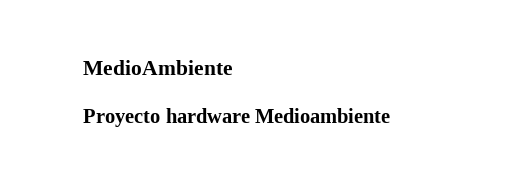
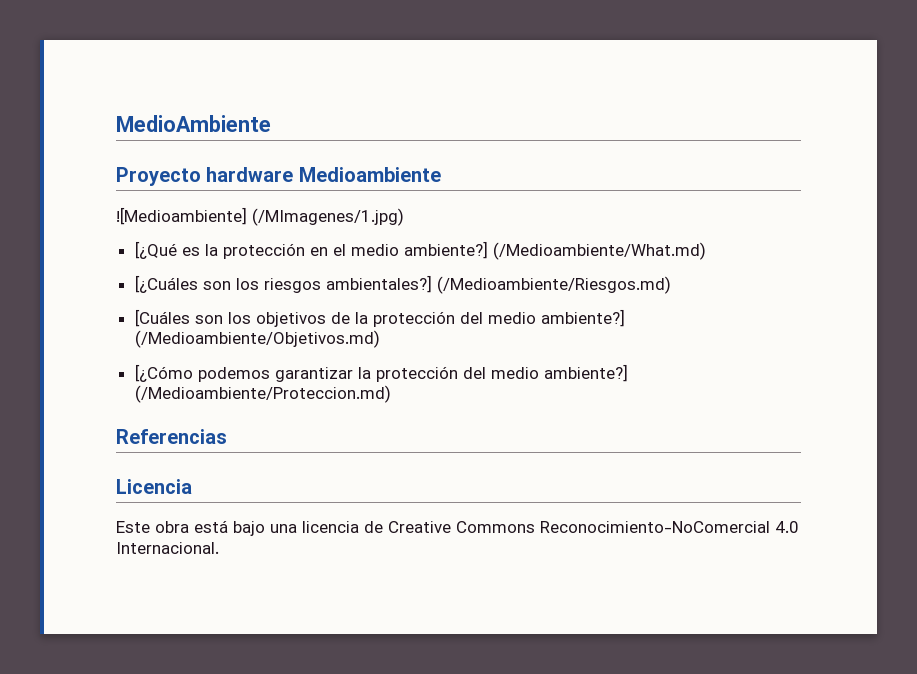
(391, 115) none -> [116,207,404,226] [134,241,706,260] [134,275,671,294] [134,309,625,327] [134,330,380,348] [134,364,628,382] [134,385,391,403] [116,429,227,444] [116,479,192,494] [116,520,799,536] [116,542,219,554] // ![Medioambiente] (/MImagenes/1.jpg) // [¿Qué es la protección en el medio ambiente?] (/Medioambiente/What.md) // [¿Cuáles son los riesgos ambientales?] (/Medioambiente/Riesgos.md) // [Cuáles son los objetivos de la protección del medio ambiente?] (/Medioambiente/Objetivos.md) // [¿Cómo podemos garantizar la protección del medio ambiente?] (/Medioambiente/Proteccion.md) // Referencias // Licencia // Este obra está bajo una licencia de Creative Commons Reconocimiento-NoComercial 4.0 Internacional.

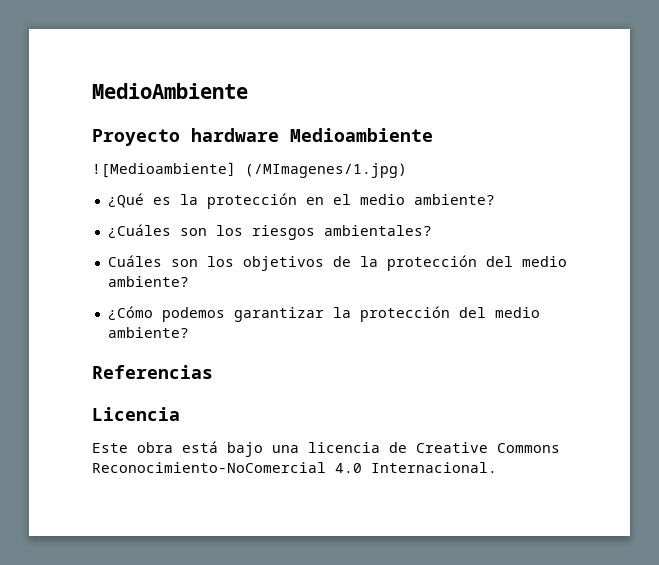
[134,241,177,259] [¿Qué -> [107,193,144,208] ¿Qué
[403,241,706,260] [134,275,671,294] [134,309,190,327] ambiente?] (/Medioambiente/What.md) // [¿Cuáles son los riesgos ambientales?] (/Medioambiente/Riesgos.md) // [Cuáles -> [413,194,495,205] [107,224,432,240] [107,255,162,267] ambiente? // ¿Cuáles son los riesgos ambientales? // Cuáles
[540,309,625,327] [134,330,380,348] [134,364,193,382] ambiente?] (/Medioambiente/Objetivos.md) // [¿Cómo -> [107,276,189,287] [107,306,153,320] ambiente? // ¿Cómo
[543,364,628,382] [134,385,391,403] ambiente?] (/Medioambiente/Proteccion.md) -> [107,327,189,338] ambiente?

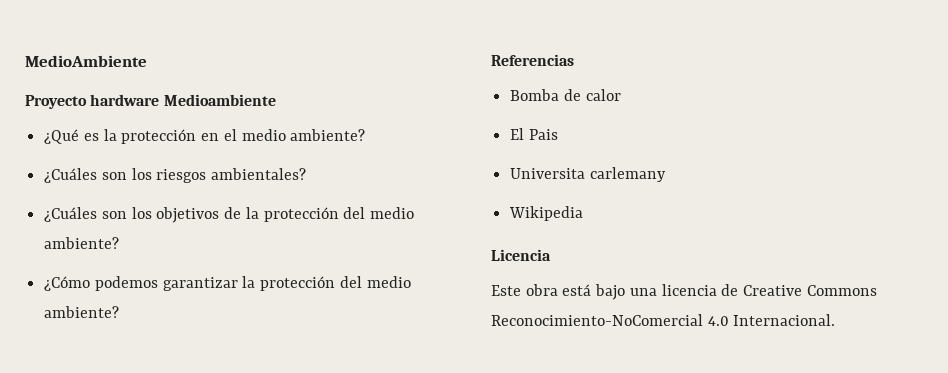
[92,162,407,178] // ![Medioambiente] (/MImagenes/1.jpg) -> (276, 100) none
[107,255,162,267] Cuáles -> [44,207,98,222] ¿Cuáles
(213, 372) none -> [510,89,621,101] [510,128,558,140] [510,167,666,182] [509,206,584,221] // Bomba de calor // El Pais // Universita carlemany // Wikipedia

